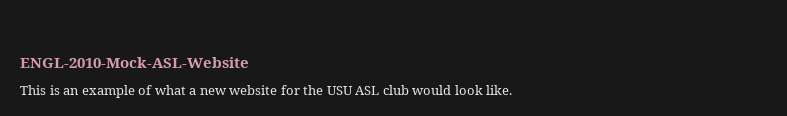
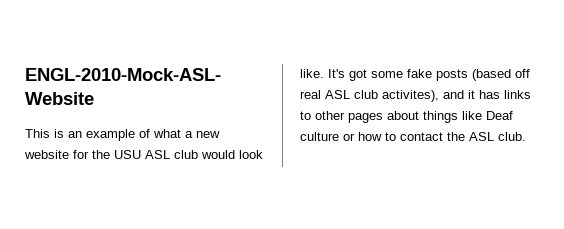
(513, 90) none -> [328,69,530,81] [300,90,531,102] [300,111,513,123] [300,132,526,141] It's got some fake posts (based off real ASL club activites), and it has links to other pages about things like Deaf culture or how to contact the ASL club.

